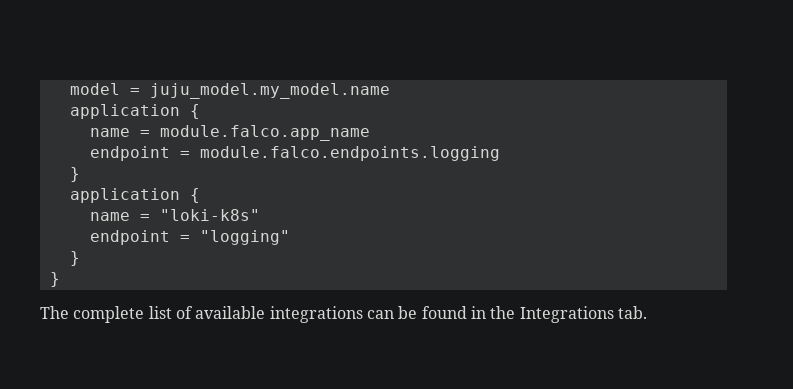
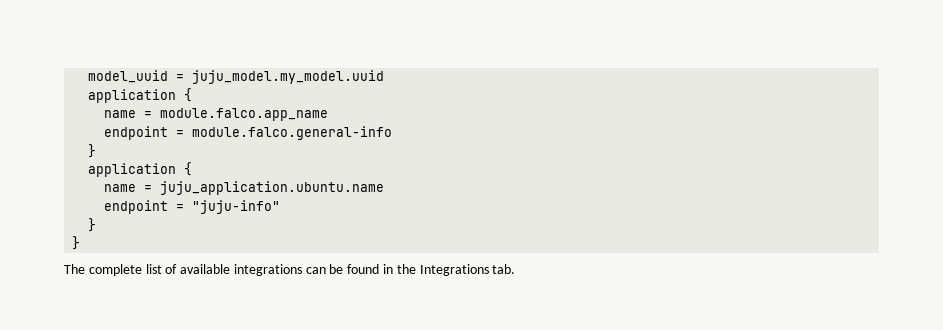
[69,83,390,99] model = juju_model.my_model.name -> [88,70,385,84] model_uuid = juju_model.my_model.uuid
[199,146,500,161] module.falco.endpoints.logging -> [192,126,393,140] module.falco.general-info
[159,209,260,221] [89,230,290,245] "loki-k8s" // endpoint = "logging" -> [160,181,385,195] [104,200,281,214] juju_application.ubuntu.name // endpoint = "juju-info"

